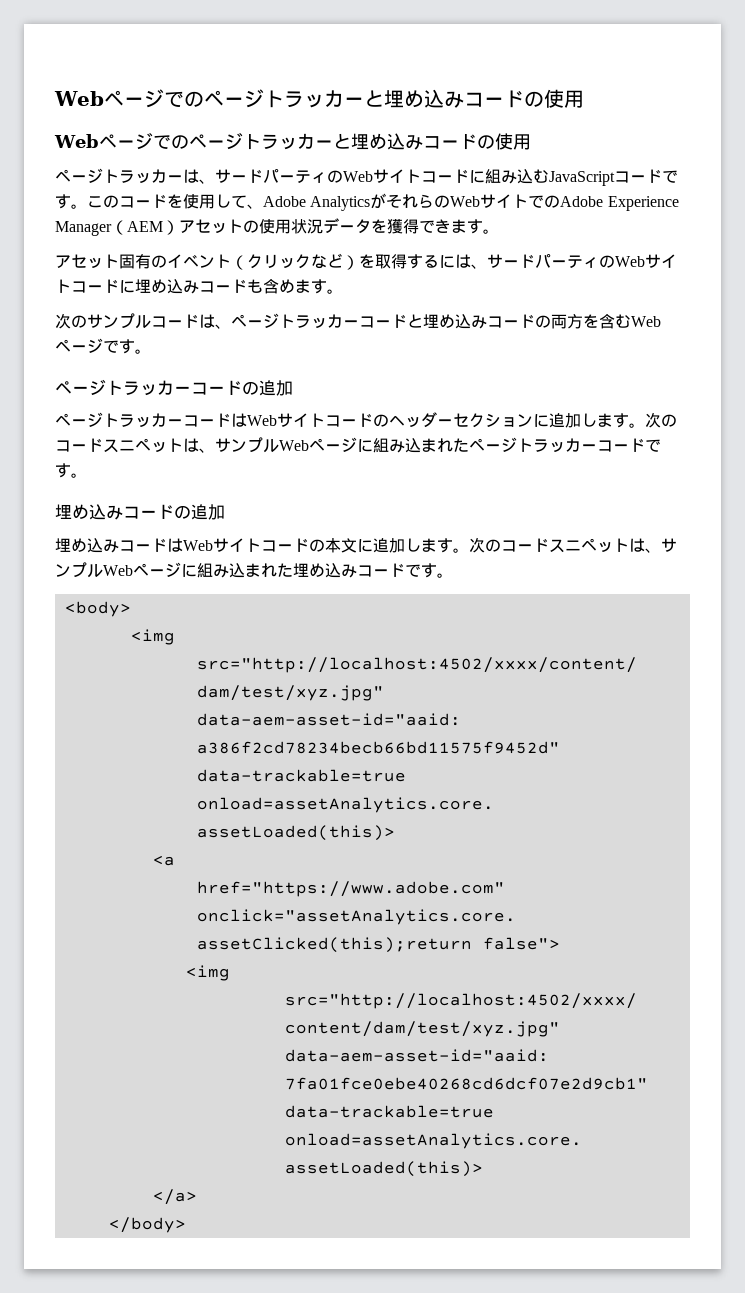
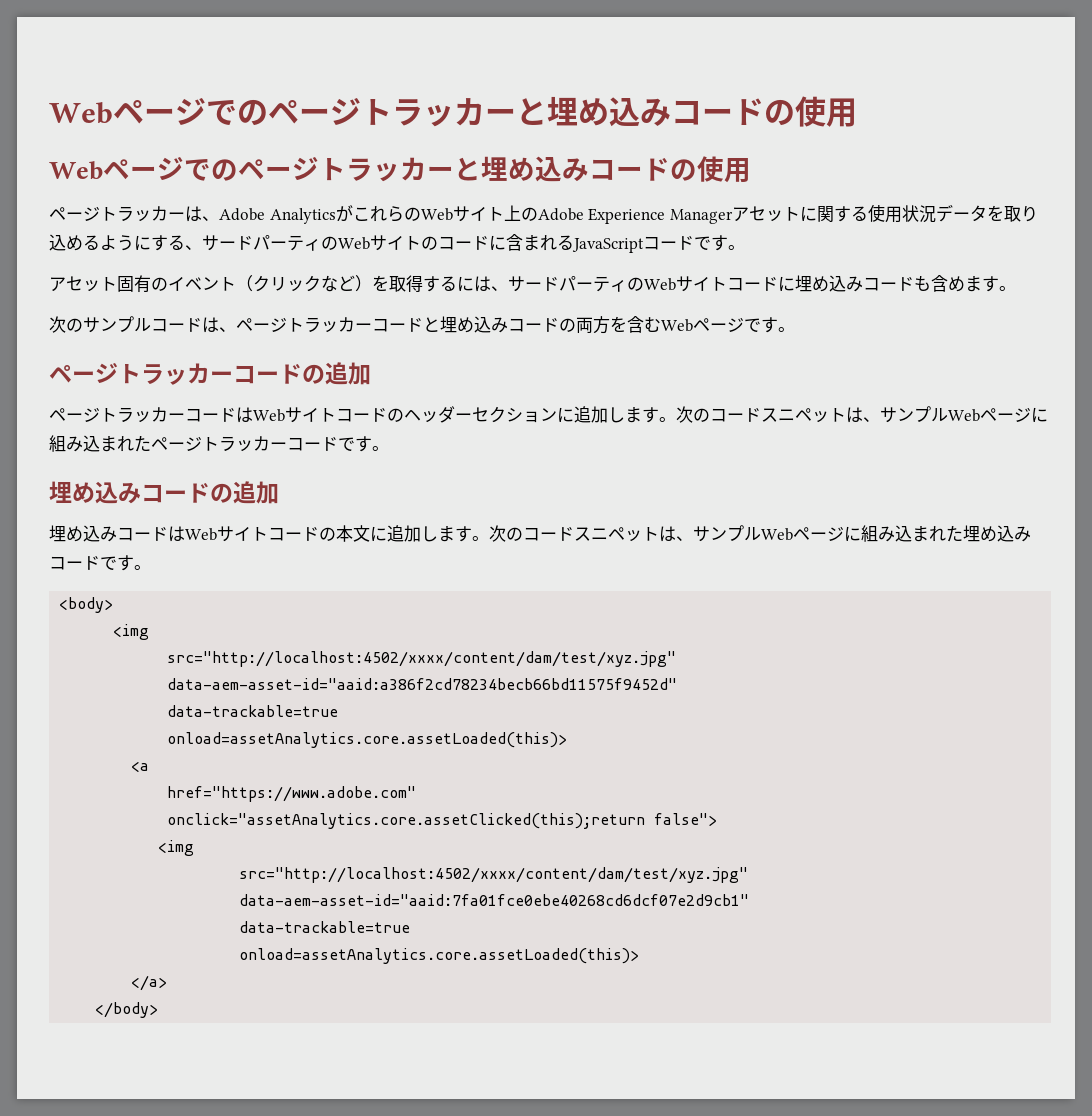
[215,169,549,184] サードパーティのWebサイトコードに組み込む -> [219,204,1038,224] [49,234,574,251] Adobe AnalyticsがこれらのWebサイト上のAdobe Experience Managerアセットに関する使用状況データを取り込めるようにする、サードパーティのWebサイトのコードに含まれる
[87,193,679,211] [55,218,499,236] このコードを使用して、Adobe AnalyticsがそれらのWebサイトでのAdobe Experience Manager（AEM）アセットの使用状況データを獲得できます。 -> (745, 247) none

